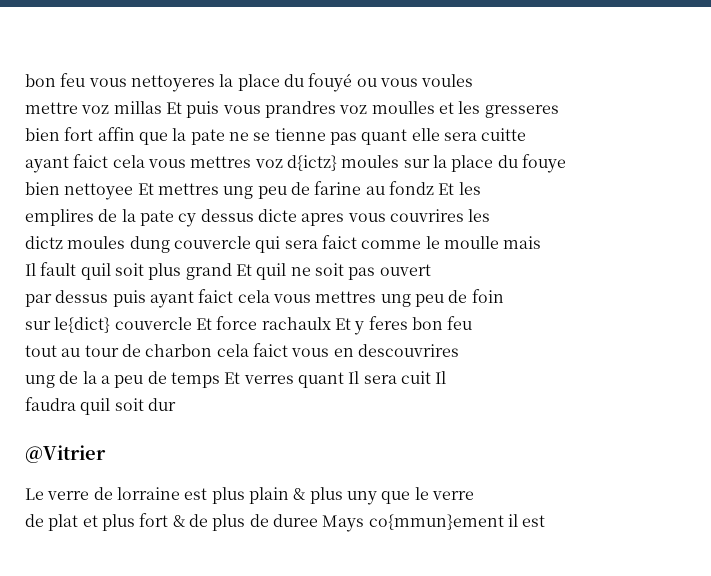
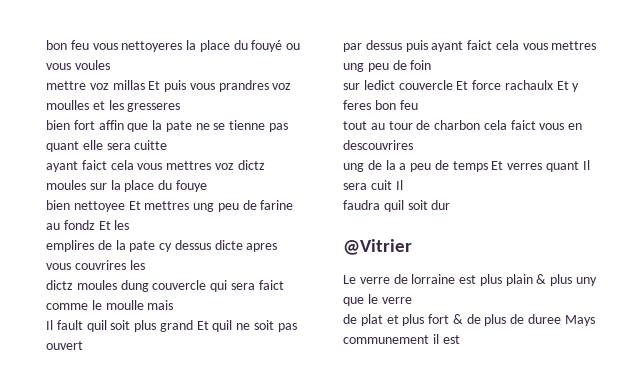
[286,155,337,171] d{ictz} -> [237,160,265,170] dictz
[54,317,111,333] le{dict} -> [363,80,395,90] ledict
[368,514,504,530] co{mmun}ement -> [343,335,429,344] communement

